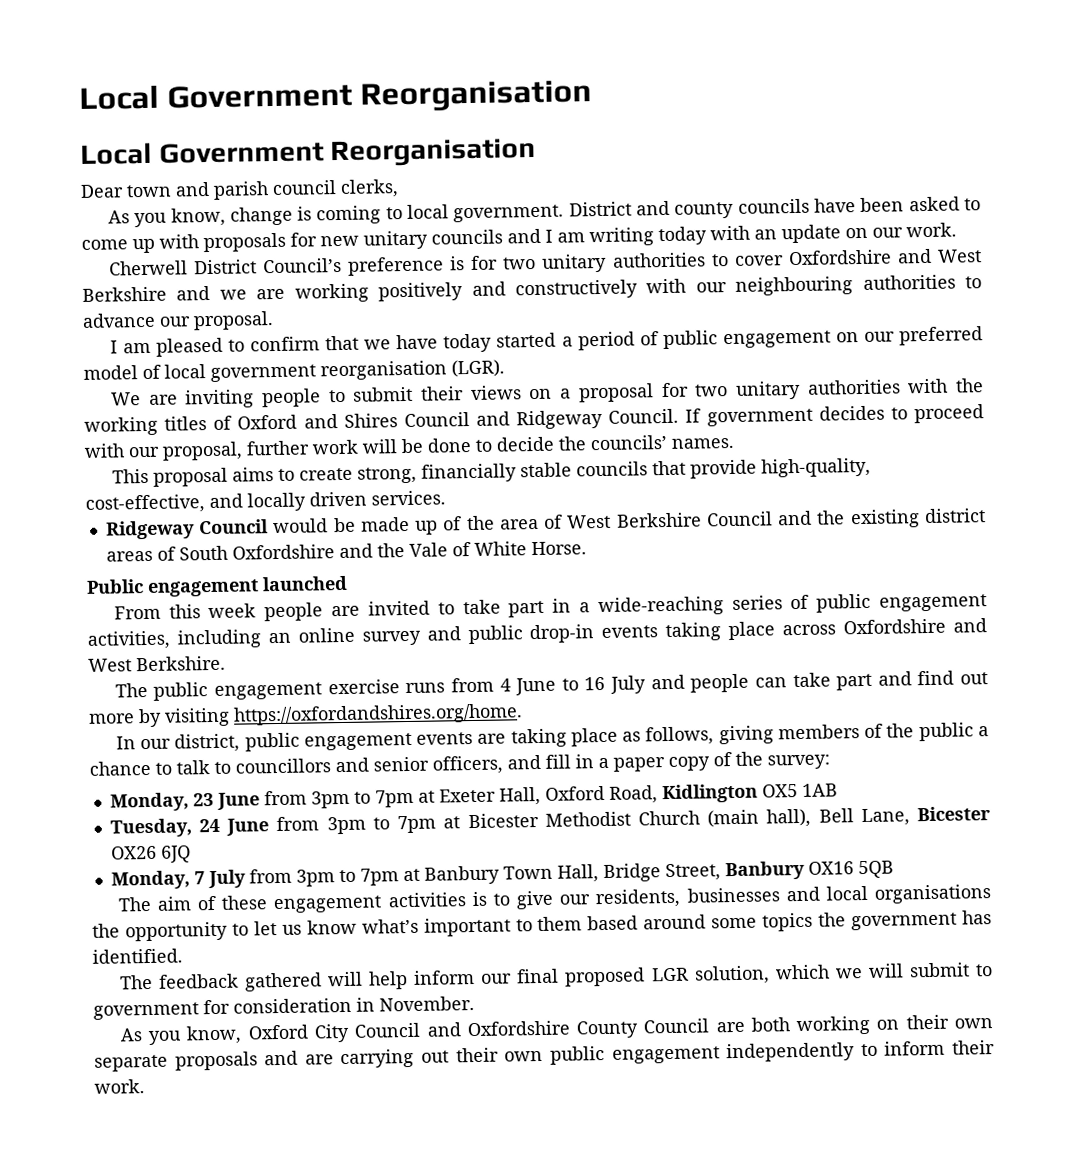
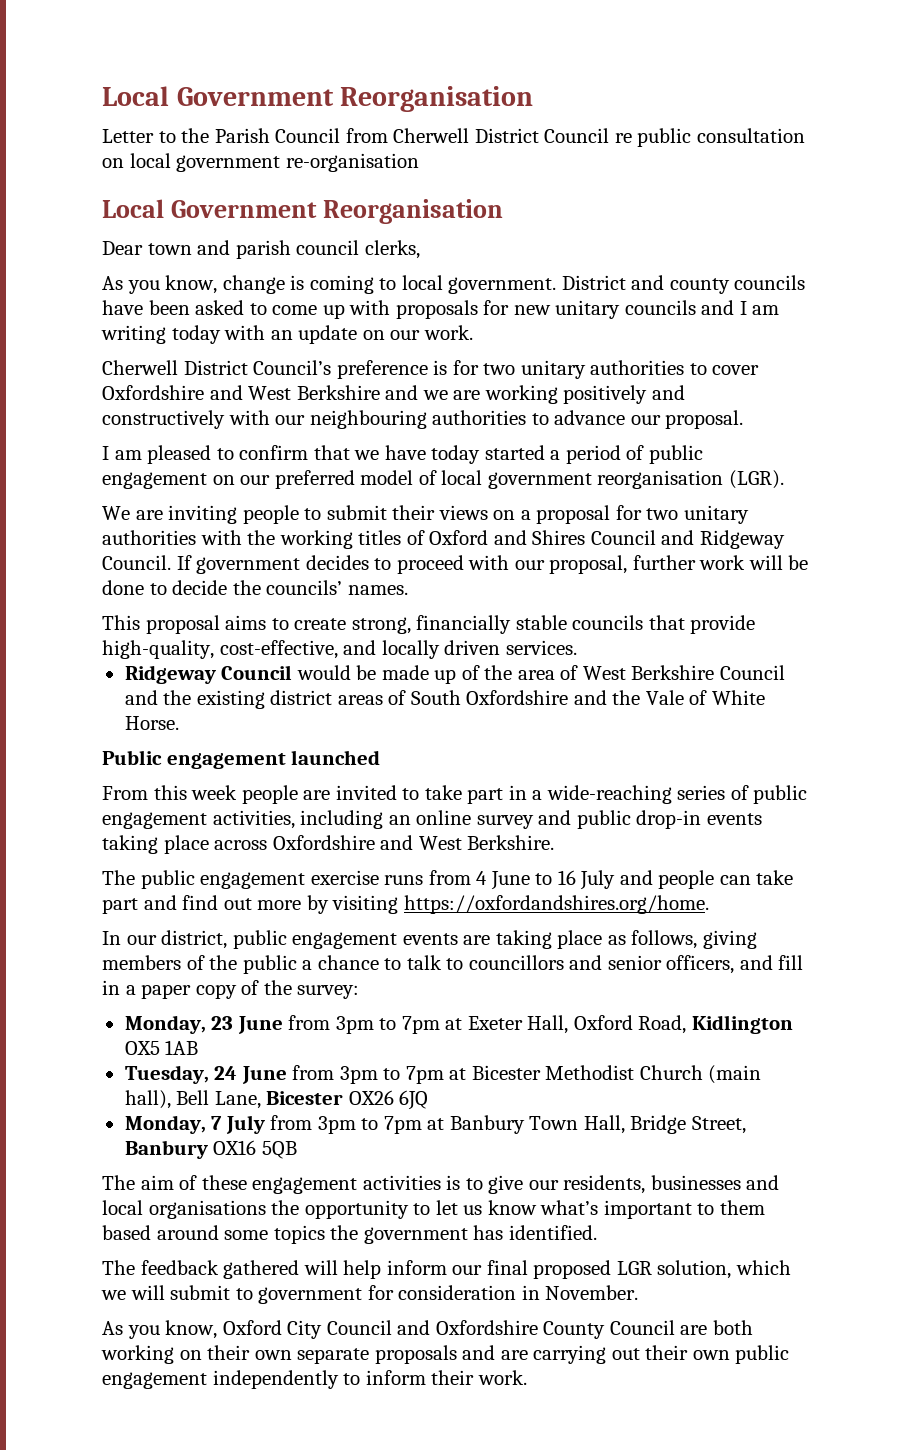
[79,80,593,112] Local Government Reorganisation -> [102,86,534,112] [102,128,805,147] [102,153,419,172] Local Government Reorganisation // Letter to the Parish Council from Cherwell District Council re public consultation on local government re-organisation

